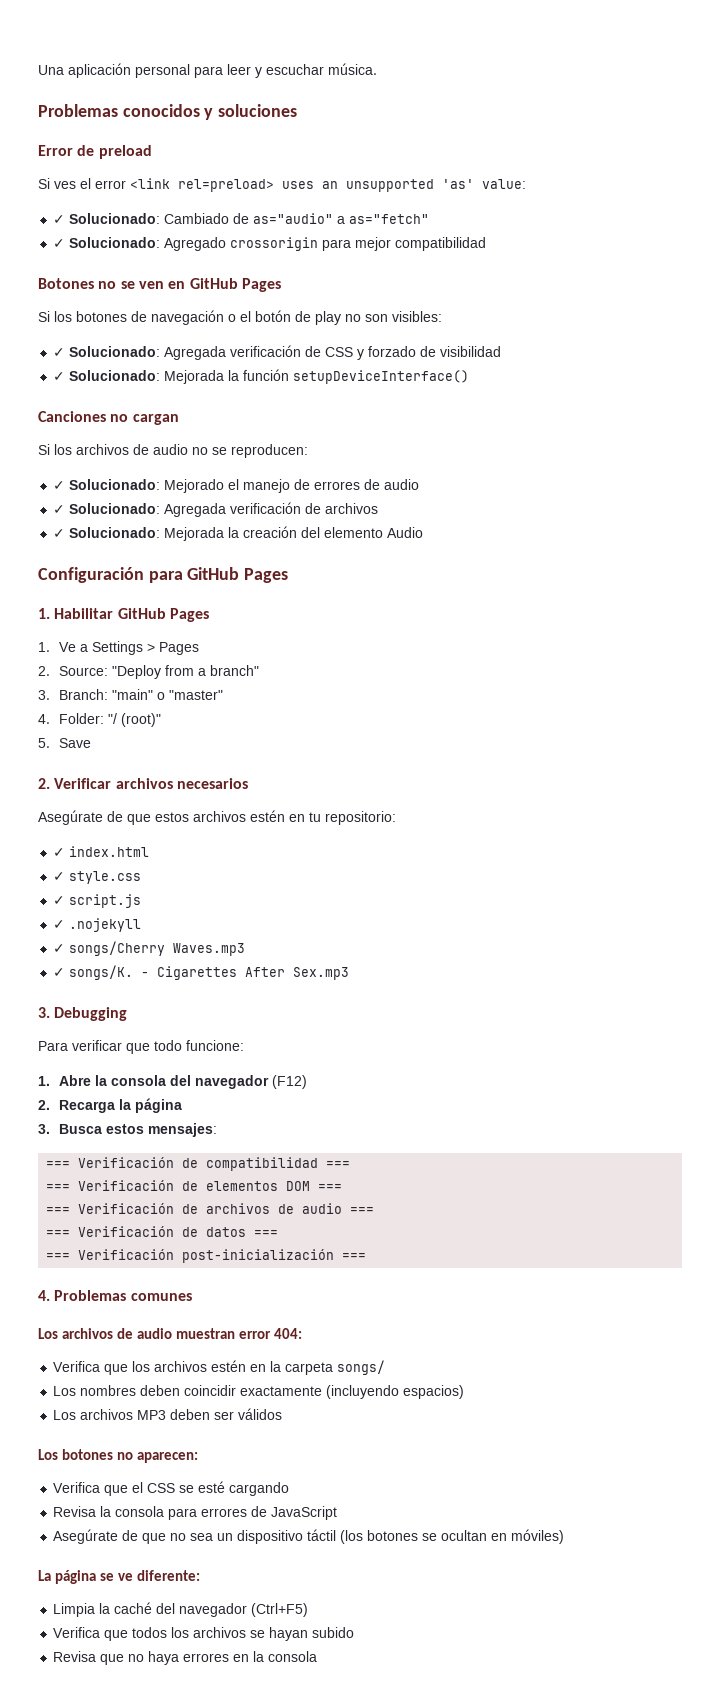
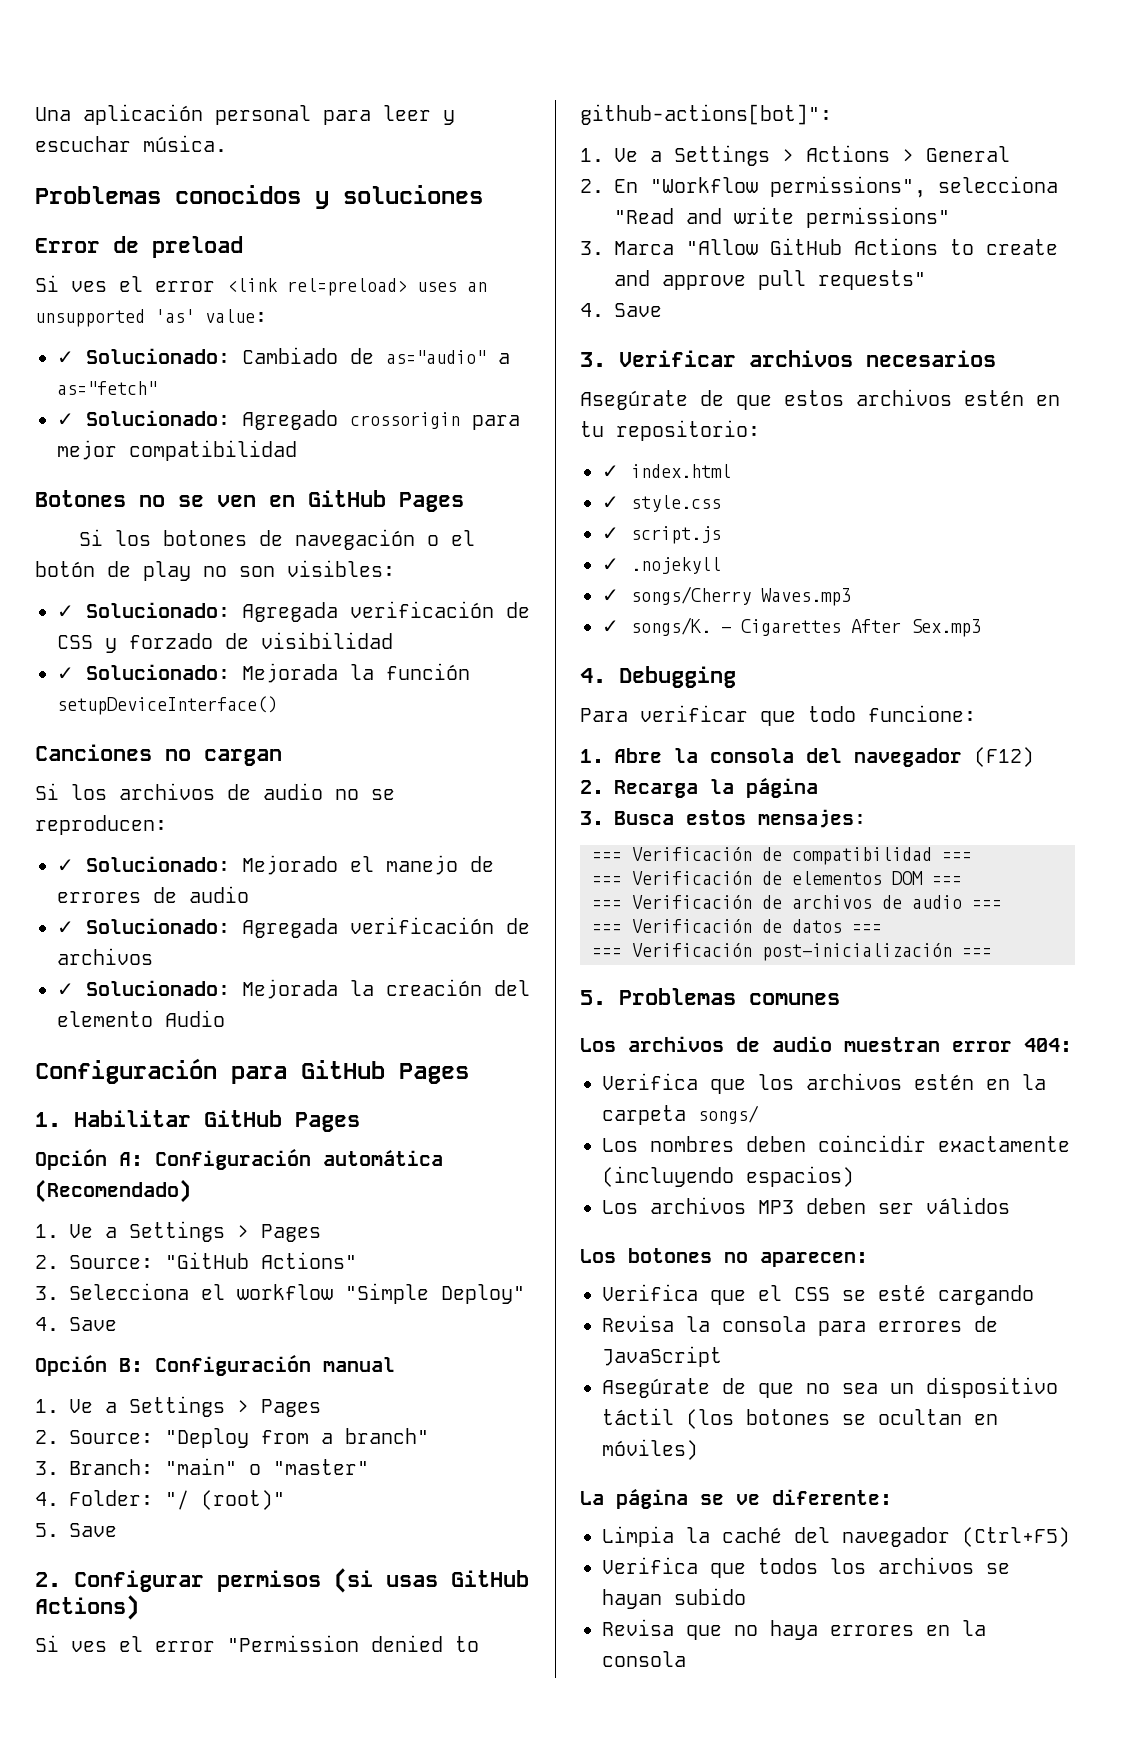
(209, 615) none -> [35,1149,443,1170] [35,1179,191,1203] [35,1221,321,1242] [35,1252,357,1269] [35,1283,525,1304] [35,1317,117,1331] [35,1355,395,1376] // Opción A: Configuración automática (Recomendado) // 1. Ve a Settings > Pages // 2. Source: "GitHub Actions" // 3. Selecciona el workflow "Simple Deploy" // 4. Save // Opción B: Configuración manual
(50, 783) none -> [74,1568,529,1593] [35,1595,139,1620] [35,1635,479,1652] [580,104,832,125] [580,145,1010,166] [580,176,1058,198] [614,207,950,228] [580,238,1058,255] [614,270,926,290] [580,303,662,317] [580,352,606,367] Configurar permisos (si usas GitHub Actions) // Si ves el error "Permission denied to github-actions[bot]": // 1. Ve a Settings > Actions > General // 2. En "Workflow permissions", selecciona "Read and write permissions" // 3. Marca "Allow GitHub Actions to create and approve pull requests" // 4. Save // 3.
[38,1007,50,1018] 3. -> [580,668,606,683] 4.
[38,1290,50,1301] 4. -> [580,990,606,1005] 5.

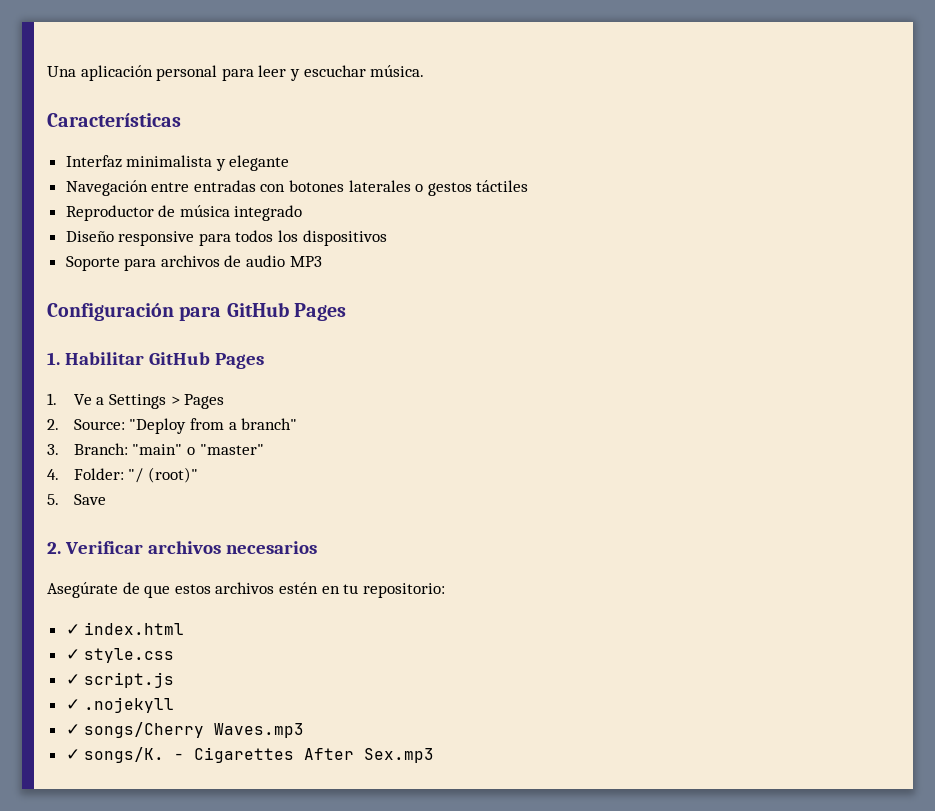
[35,185,483,209] [35,236,243,258] [35,275,487,296] [35,309,267,327] [57,347,510,364] [57,381,157,395] [57,410,520,430] [57,440,297,461] [35,490,464,512] [78,529,475,550] [35,560,395,581] [57,601,530,622] [57,632,393,653] [57,663,470,683] [57,696,277,715] [35,744,282,766] [35,783,395,800] [35,815,167,835] [57,855,494,875] [57,886,249,903] [57,917,530,938] [57,948,153,965] [57,979,530,999] [57,1010,225,1027] Problemas conocidos y soluciones // Error de preload // Si ves el error <link rel=preload> uses an unsupported 'as' value: // ✓ Solucionado: Cambiado de as="audio" a as="fetch" // ✓ Solucionado: Agregado crossorigin para mejor compatibilidad // Botones no se ven en GitHub Pages // Si los botones de navegación o el botón de play no son visibles: // ✓ Solucionado: Agregada verificación de CSS y forzado de visibilidad // ✓ Solucionado: Mejorada la función setupDeviceInterface() // Canciones no cargan // Si los archivos de audio no se reproducen: // ✓ Solucionado: Mejorado el manejo de errores de audio // ✓ Solucionado: Agregada verificación de archivos // ✓ Solucionado: Mejorada la creación del elemento Audio -> [47,113,181,127] [65,155,290,171] [65,180,529,196] [65,205,303,221] [65,230,387,246] [65,255,322,271] Características // Interfaz minimalista y elegante // Navegación entre entradas con botones laterales o gestos táctiles // Reproductor de música integrado // Diseño responsive para todos los dispositivos // Soporte para archivos de audio MP3
[35,1149,443,1170] [35,1179,191,1203] [35,1221,321,1242] [35,1252,357,1269] [35,1283,525,1304] [35,1317,117,1331] [35,1355,395,1376] // Opción A: Configuración automática (Recomendado) // 1. Ve a Settings > Pages // 2. Source: "GitHub Actions" // 3. Selecciona el workflow "Simple Deploy" // 4. Save // Opción B: Configuración manual -> (264, 361) none
[74,1568,529,1593] [35,1595,139,1620] [35,1635,479,1652] [580,104,832,125] [580,145,1010,166] [580,176,1058,198] [614,207,950,228] [580,238,1058,255] [614,270,926,290] [580,303,662,317] [580,352,606,367] Configurar permisos (si usas GitHub Actions) // Si ves el error "Permission denied to github-actions[bot]": // 1. Ve a Settings > Actions > General // 2. En "Workflow permissions", selecciona "Read and write permissions" // 3. Marca "Allow GitHub Actions to create and approve pull requests" // 4. Save // 3. -> (61, 548) none
[580,666,736,688] [580,705,976,726] [580,747,1034,767] [580,778,818,798] [580,809,866,828] [592,847,972,865] [592,871,962,885] [592,895,1002,909] [592,919,882,933] [592,943,992,961] [580,988,840,1005] [580,1036,1072,1052] [602,1073,1046,1094] [602,1105,759,1125] [602,1135,1070,1152] [602,1166,854,1187] [602,1197,1010,1214] [580,1248,868,1267] [602,1284,1034,1305] [602,1315,998,1336] [602,1346,722,1367] [602,1377,1058,1398] [602,1408,998,1429] [602,1439,698,1460] [580,1489,892,1509] [602,1526,1070,1547] [602,1557,1010,1578] [602,1588,746,1609] [602,1619,986,1640] [602,1651,686,1667] // 4. Debugging // Para verificar que todo funcione: // 1. Abre la consola del navegador (F12) // 2. Recarga la página // 3. Busca estos mensajes: // === Verificación de compatibilidad === // === Verificación de elementos DOM === // === Verificación de archivos de audio === // === Verificación de datos === // === Verificación post-inicialización === // 5. Problemas comunes // Los archivos de audio muestran error 404: // Verifica que los archivos estén en la carpeta songs/ // Los nombres deben coincidir exactamente (incluyendo espacios) // Los archivos MP3 deben ser válidos // Los botones no aparecen: // Verifica que el CSS se esté cargando // Revisa la consola para errores de JavaScript // Asegúrate de que no sea un dispositivo táctil (los botones se ocultan en móviles) // La página se ve diferente: // Limpia la caché del navegador (Ctrl+F5) // Verifica que todos los archivos se hayan subido // Revisa que no haya errores en la consola -> (435, 755) none

